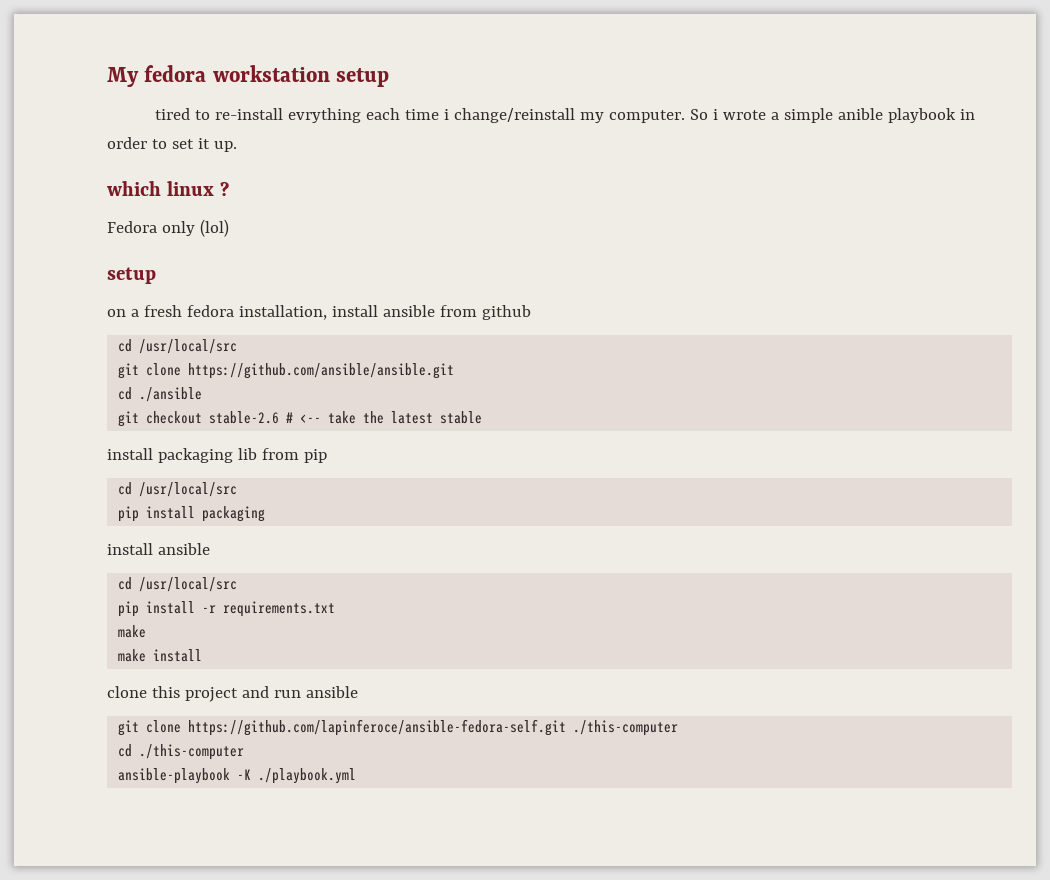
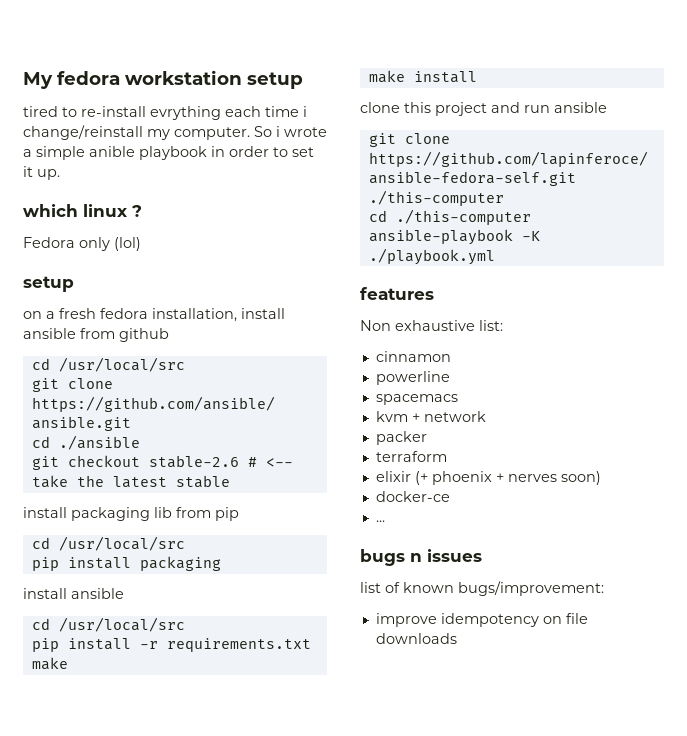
(357, 776) none -> [360,287,434,300] [360,320,503,331] [375,351,451,362] [375,371,450,385] [375,394,458,405] [375,411,486,422] [375,431,427,445] [375,451,447,462] [375,471,601,485] [375,491,450,502] [375,520,385,522] [360,549,482,566] [360,581,604,596] [375,613,588,627] [375,633,457,644] // features // Non exhaustive list: // cinnamon // powerline // spacemacs // kvm + network // packer // terraform // elixir (+ phoenix + nerves soon) // docker-ce // ... // bugs n issues // list of known bugs/improvement: // improve idempotency on file downloads

